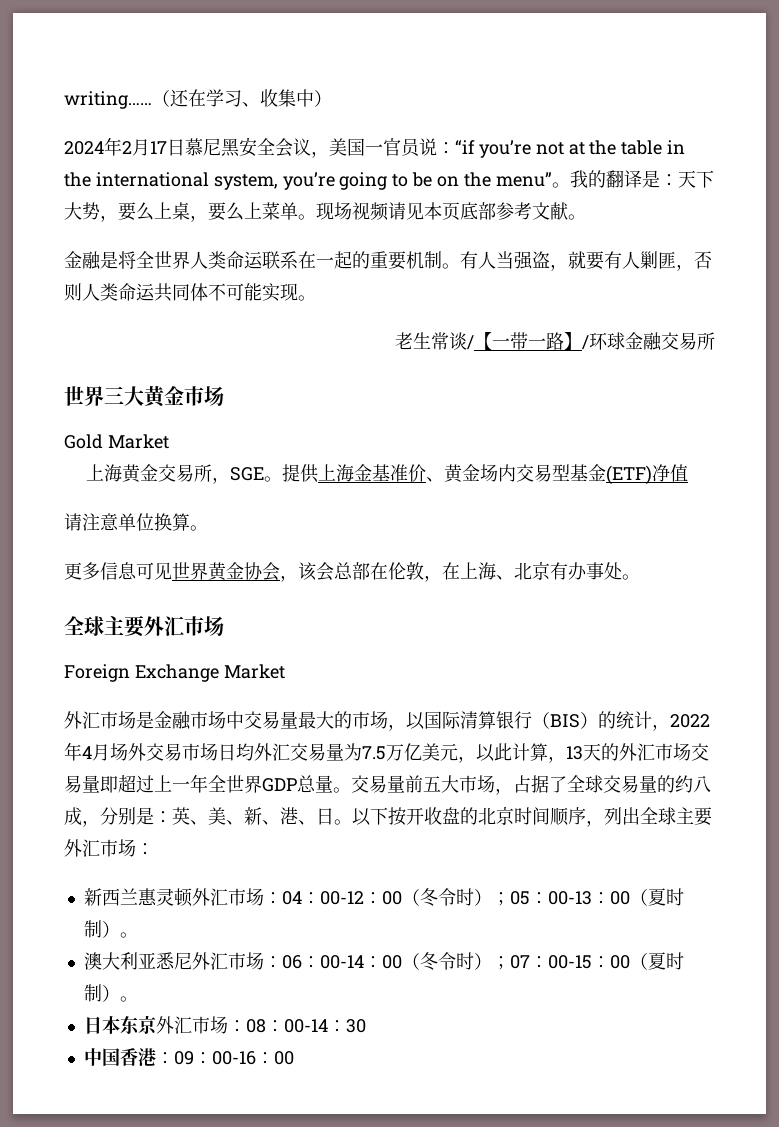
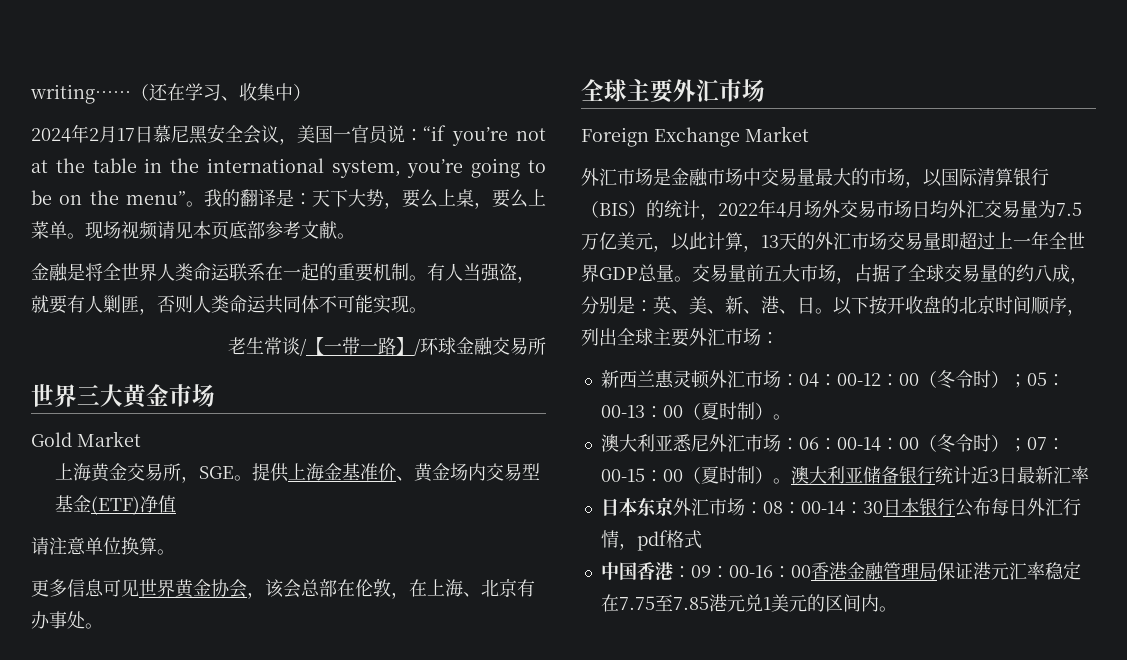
(138, 999) none -> [790,466,1089,484] 澳大利亚储备银行统计近3日最新汇率
(366, 1026) none -> [882,498,1081,517] [600,530,702,551] 日本银行公布每日外汇行情，pdf格式
(294, 1058) none -> [810,561,1081,581] [600,594,897,612] 香港金融管理局保证港元汇率稳定在7.75至7.85港元兑1美元的区间内。

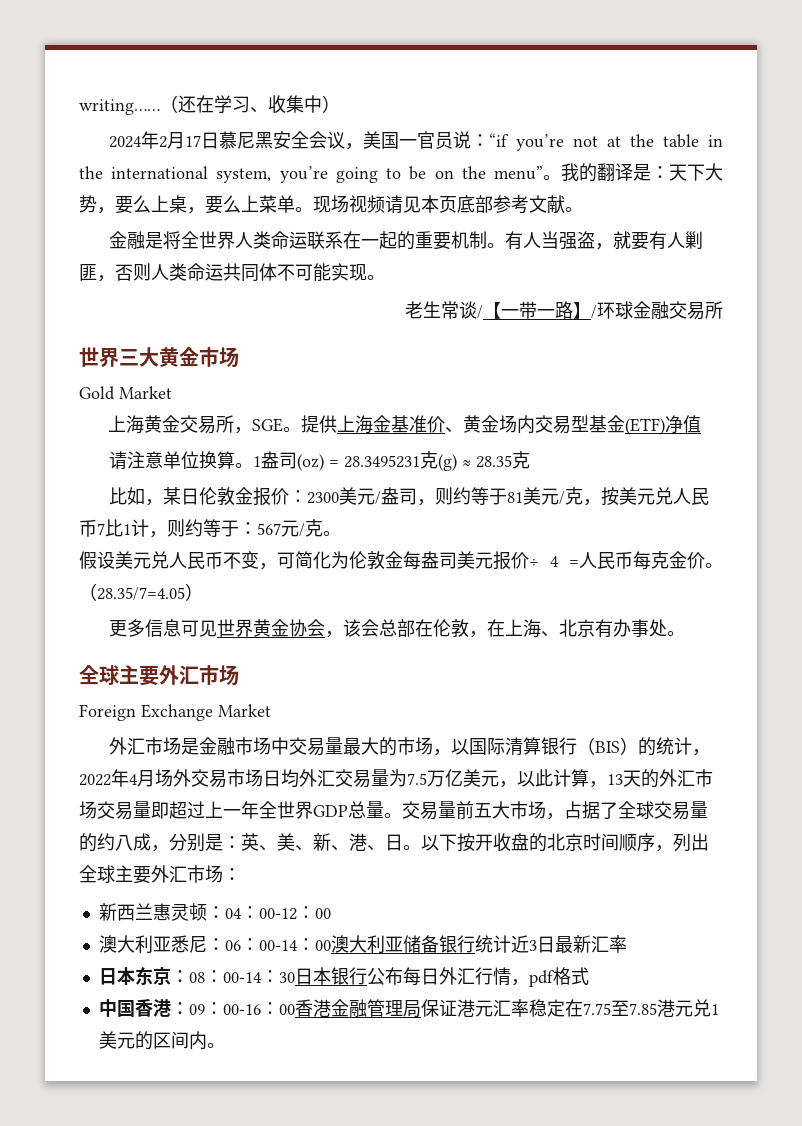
(175, 552) none -> [252,451,530,471] [108,486,709,506] [79,519,341,538] [79,550,723,570] [79,583,203,601] 1盎司(oz) = 28.3495231克(g) ≈ 28.35克 // 比如，某日伦敦金报价：2300美元/盎司，则约等于81美元/克，按美元兑人民币7比1计，则约等于：567元/克。 // 假设美元兑人民币不变，可简化为伦敦金每盎司美元报价÷ 4 =人民币每克金价。（28.35/7=4.05）
[708,370,781,388] 外汇市场 -> (207, 912) none
[918,370,1065,389] [600,402,791,420] （冬令时）；05：00-13：00（夏时制）。 -> (331, 913) none
[708,434,781,452] 外汇市场 -> (207, 944) none
[918,434,1065,453] [600,466,791,484] （冬令时）；07：00-15：00（夏时制）。 -> (331, 945) none
[672,498,745,516] 外汇市场 -> (171, 976) none

